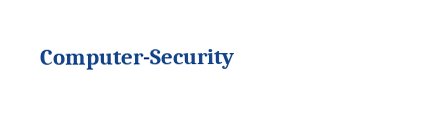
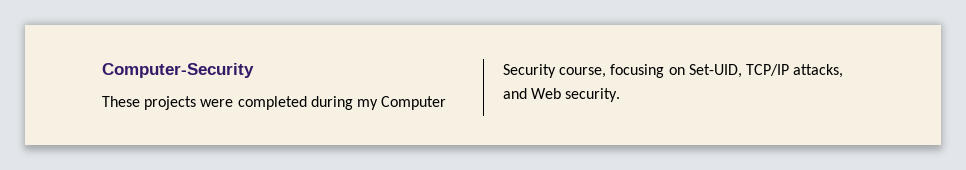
(235, 59) none -> [102,96,447,110] [503,64,844,78] [503,88,621,102] // These projects were completed during my Computer Security course, focusing on Set-UID, TCP/IP attacks, and Web security.

